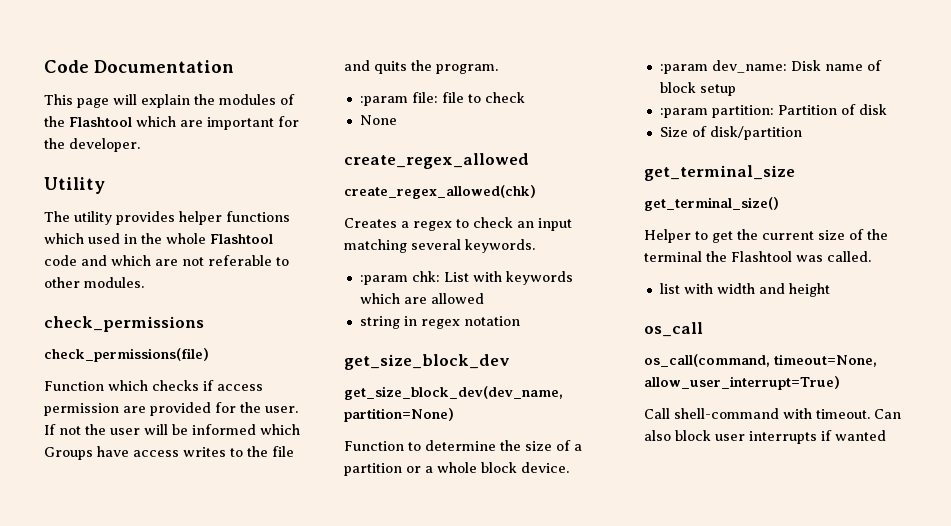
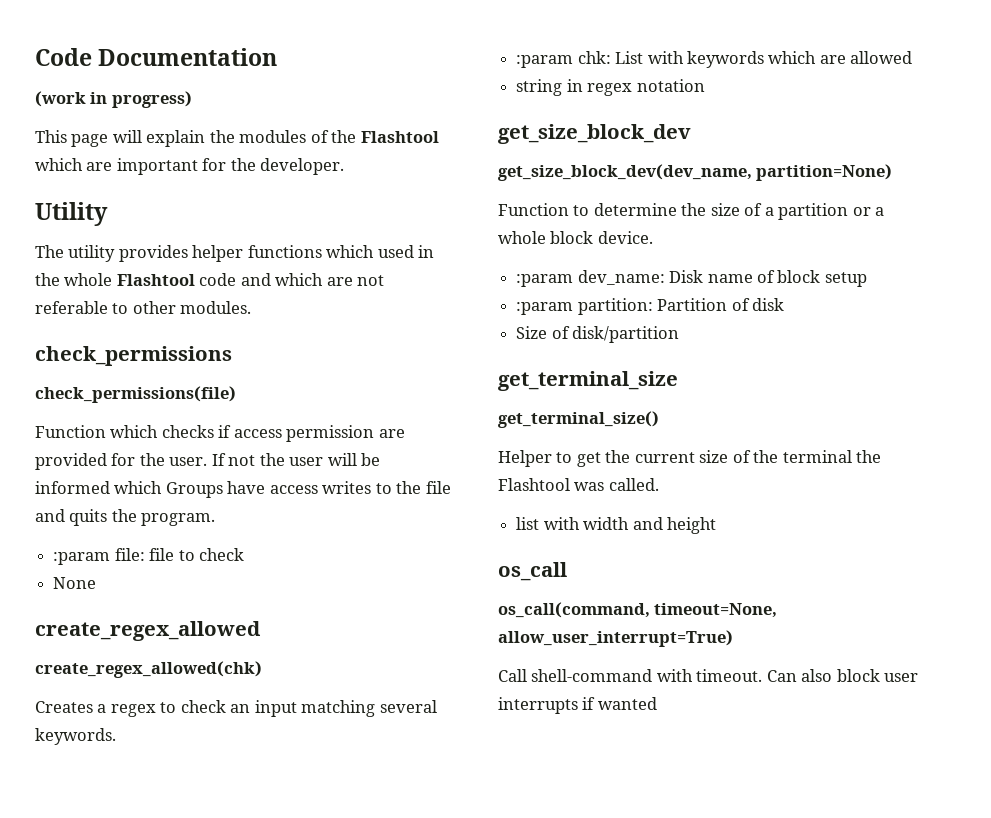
(234, 66) none -> [35,91,192,108] // (work in progress)

